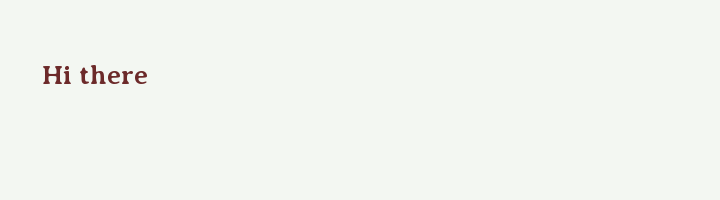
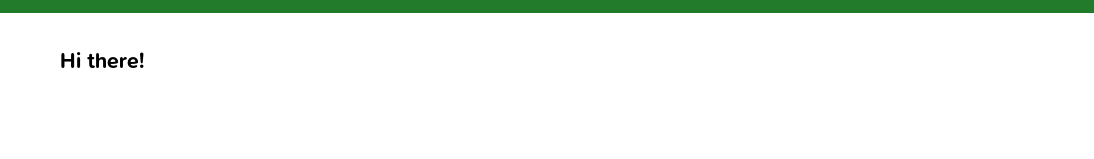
[79,65,149,84] there -> [87,52,144,69] there!

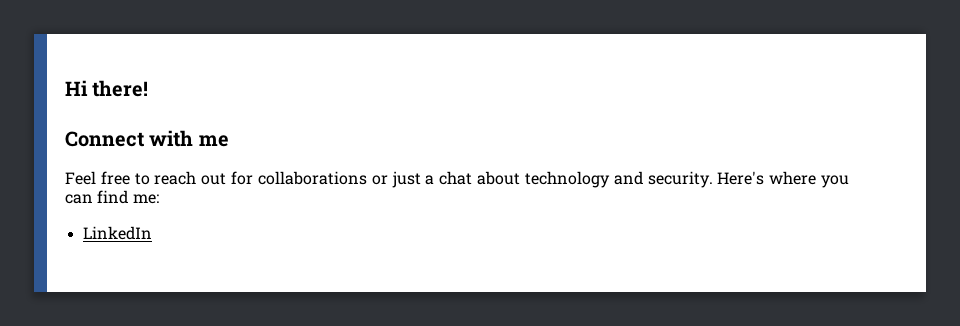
(144, 60) none -> [65,130,229,147] [65,171,850,188] [65,190,159,204] [82,226,152,240] // Connect with me // Feel free to reach out for collaborations or just a chat about technology and security. Here's where you can find me: // LinkedIn

